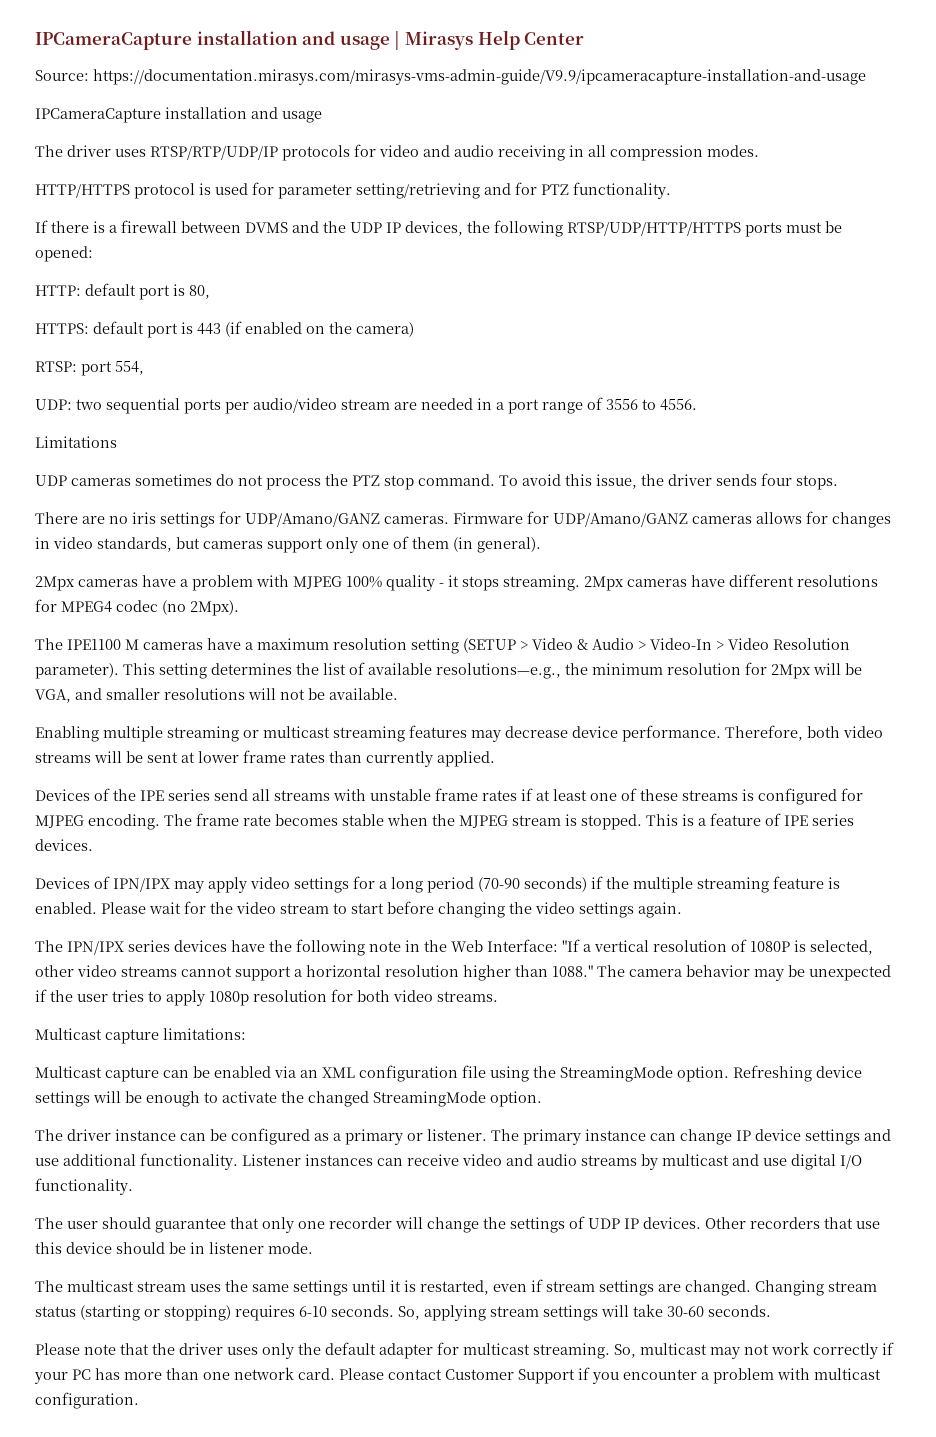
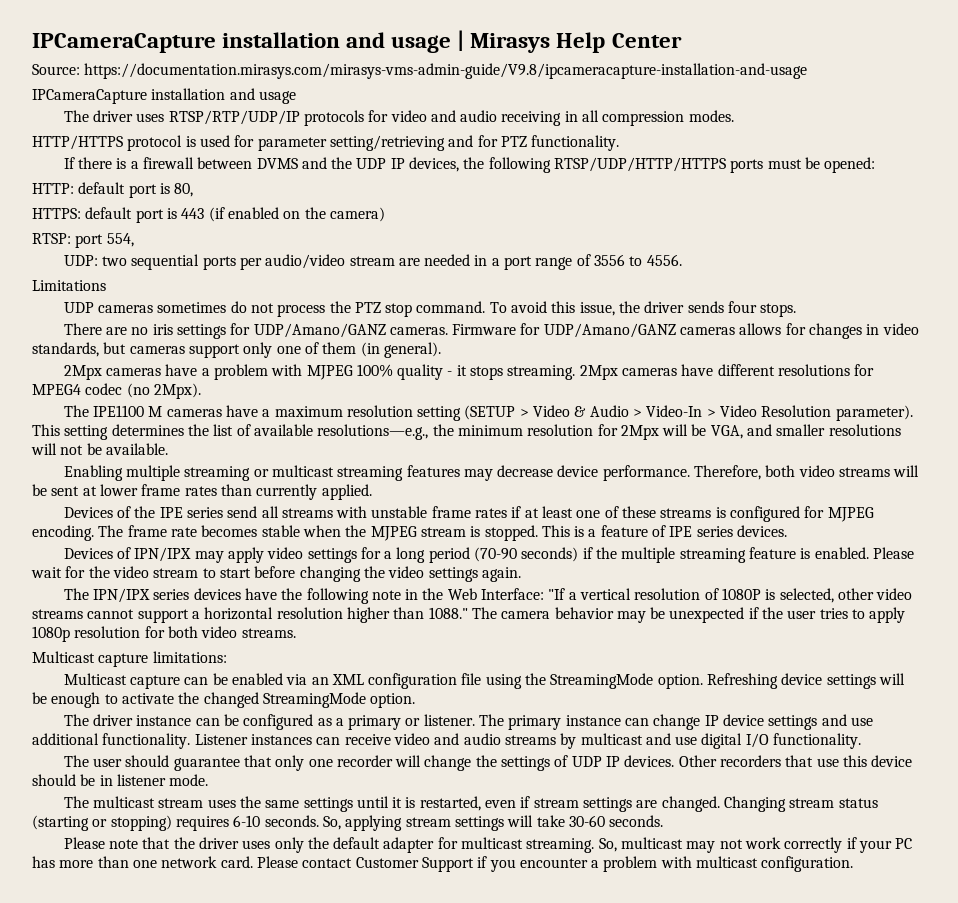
[93,69,866,85] https://documentation.mirasys.com/mirasys-vms-admin-guide/V9.9/ipcameracapture-installation-and-usage -> [84,63,808,79] https://documentation.mirasys.com/mirasys-vms-admin-guide/V9.8/ipcameracapture-installation-and-usage

